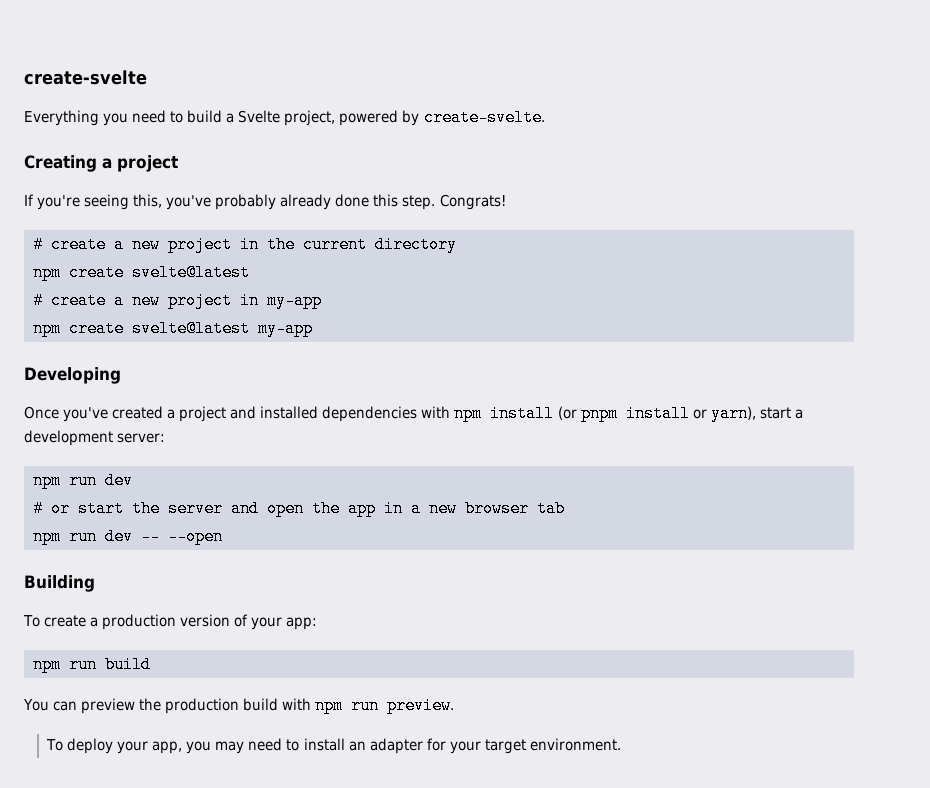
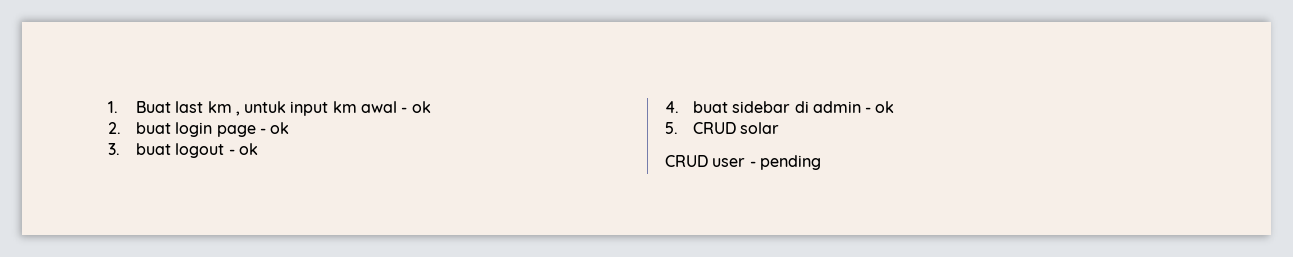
[24,70,147,85] [24,109,545,126] [24,155,178,172] [24,194,506,210] [33,236,457,253] [33,264,250,281] [33,292,322,309] [33,320,313,337] [24,367,121,384] [24,405,803,422] [24,430,166,446] [33,472,133,489] [33,500,565,517] [33,528,223,545] [24,575,95,592] [23,614,318,630] [33,656,151,673] [23,697,455,714] [46,738,621,754] create-svelte // Everything you need to build a Svelte project, powered by create-svelte. // Creating a project // If you're seeing this, you've probably already done this step. Congrats! // # create a new project in the current directory // npm create svelte@latest // # create a new project in my-app // npm create svelte@latest my-app // Developing // Once you've created a project and installed dependencies with npm install (or pnpm install or yarn), start a development server: // npm run dev // # or start the server and open the app in a new browser tab // npm run dev -- --open // Building // To create a production version of your app: // npm run build // You can preview the production build with npm run preview. // To deploy your app, you may need to install an adapter for your target environment. -> [108,101,431,116] [108,122,290,137] [108,143,258,158] [665,101,895,113] [665,122,780,134] [665,155,821,170] 1. Buat last km , untuk input km awal - ok // 2. buat login page - ok // 3. buat logout - ok // 4. buat sidebar di admin - ok // 5. CRUD solar // CRUD user - pending

